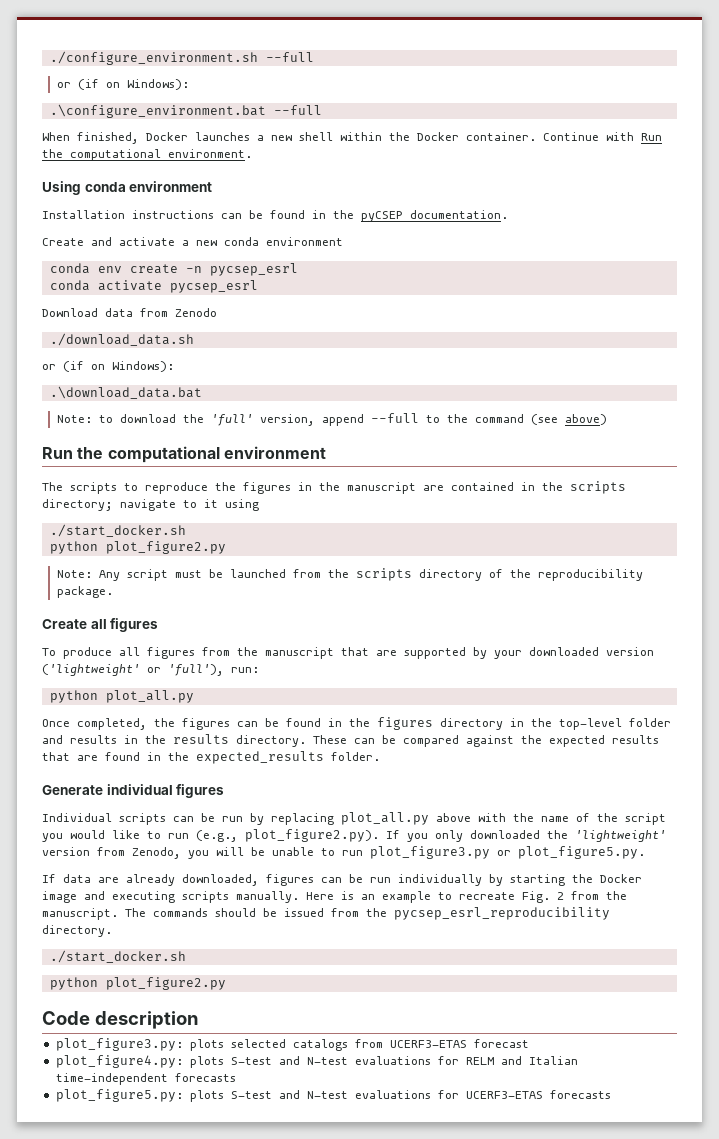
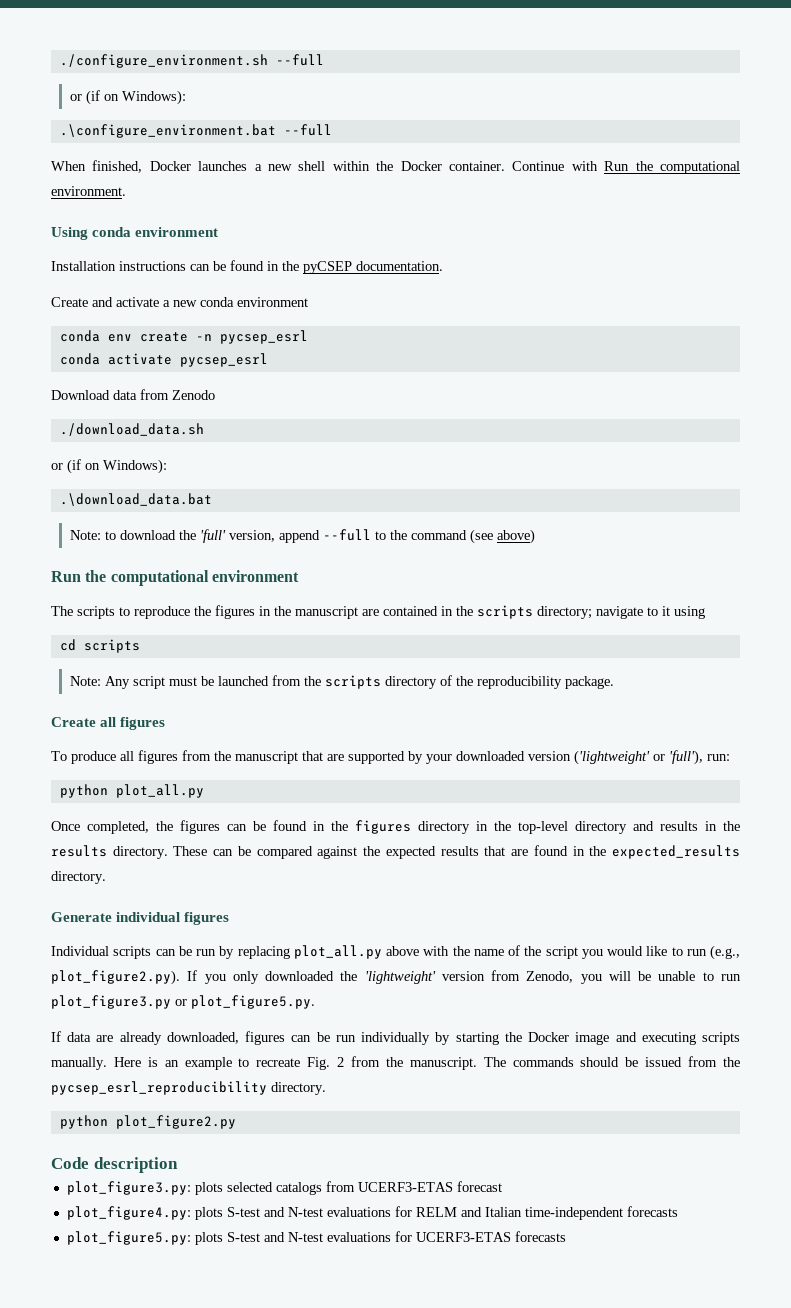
[49,524,186,537] [49,541,226,554] ./start_docker.sh // python plot_figure2.py -> [59,639,140,653] cd scripts
[629,718,671,727] folder -> [575,821,627,834] directory
[331,752,380,761] folder. -> [51,871,106,884] directory.
[49,950,186,963] // ./start_docker.sh -> (326, 1088) none

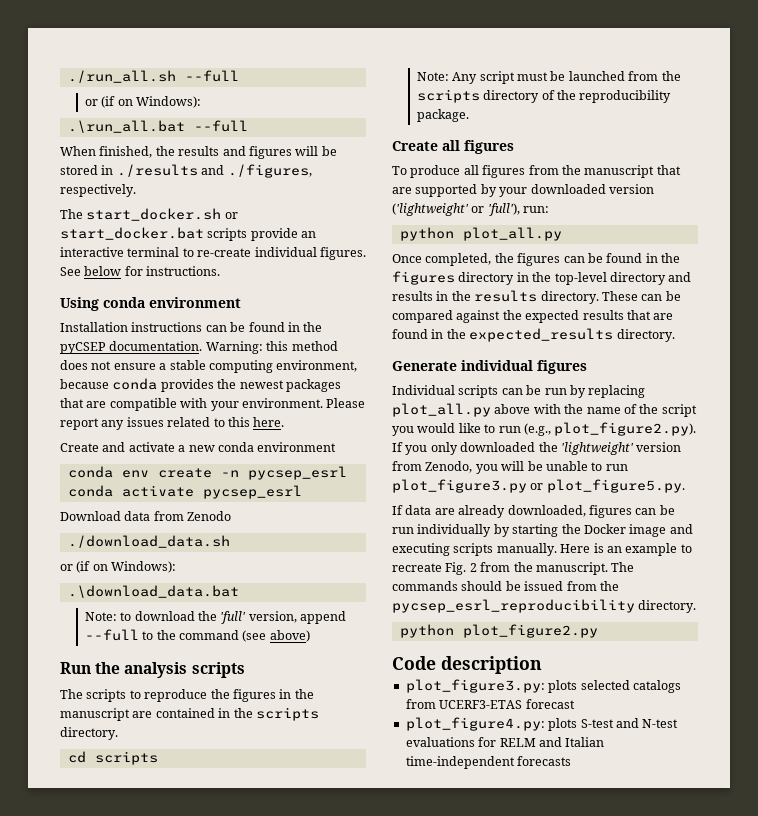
[59,54,268,68] ./configure_environment.sh -> [67,70,176,83] ./run_all.sh
[59,124,276,138] .\configure_environment.bat -> [67,120,185,133] .\run_all.bat
[149,161,740,174] [51,186,126,196] Docker launches a new shell within the Docker container. Continue with Run the computational environment. -> [155,146,337,159] [60,164,312,178] [60,184,136,197] [60,208,238,221] [60,227,317,241] [60,247,366,260] [60,266,221,276] the results and figures will be stored in ./results and ./figures, respectively. // The start_docker.sh or start_docker.bat scripts provide an interactive terminal to re-create individual figures. See below for instructions.
(443, 266) none -> [205,341,338,354] [60,360,358,373] [60,378,341,392] [60,398,366,411] [60,417,285,430] Warning: this method does not ensure a stable computing environment, because conda provides the newest packages that are compatible with your environment. Please report any issues related to this here.
[110,570,299,586] computational environment -> [124,662,245,678] analysis scripts
[537,606,705,619] directory; navigate to it using -> [60,727,118,740] directory.
[66,1231,566,1245] // plot_figure5.py: plots S-test and N-test evaluations for UCERF3-ETAS forecasts -> (572, 761) none

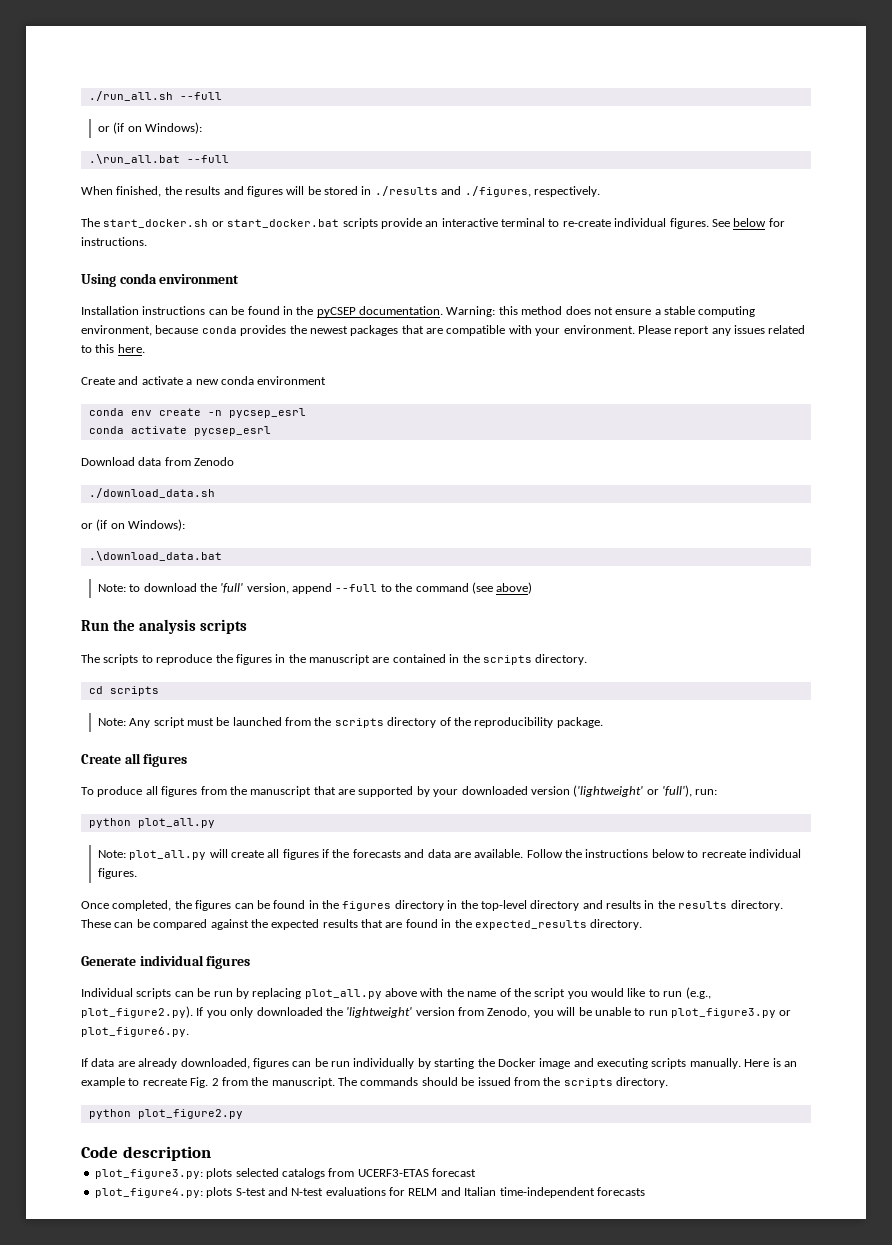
(562, 234) none -> [97,849,801,860] [97,868,137,879] // Note: plot_all.py will create all figures if the forecasts and data are available. Follow the instructions below to recreate individual figures.
[546,479,685,493] plot_figure5.py. -> [81,1027,189,1037] plot_figure6.py.
[392,599,635,613] pycsep_esrl_reproducibility -> [563,1078,613,1088] scripts

